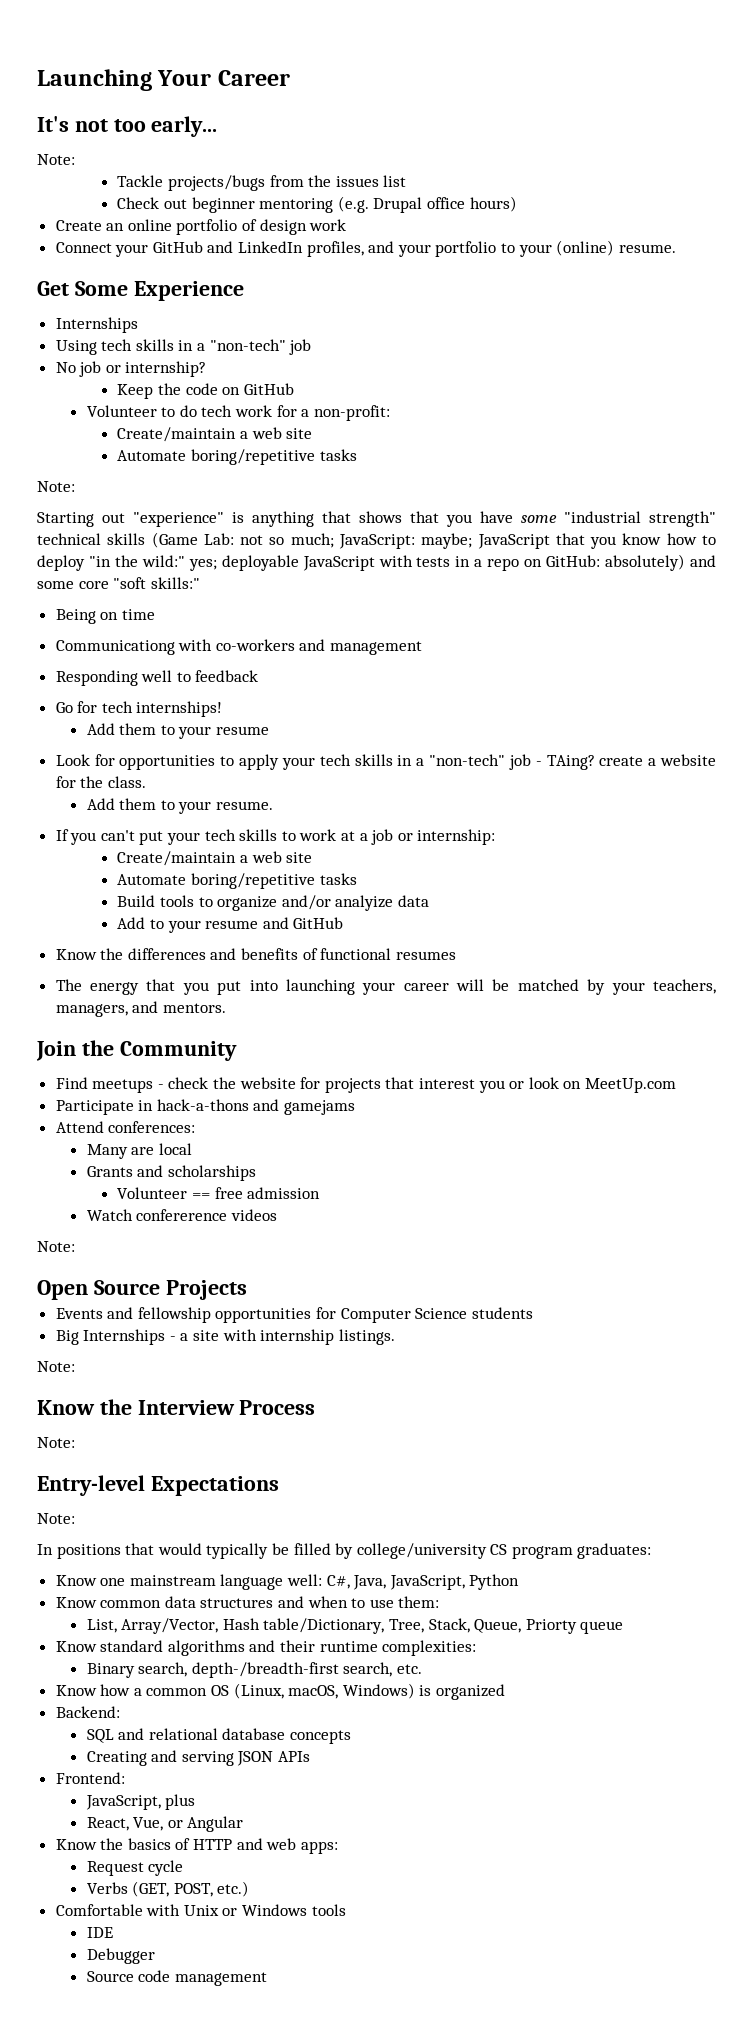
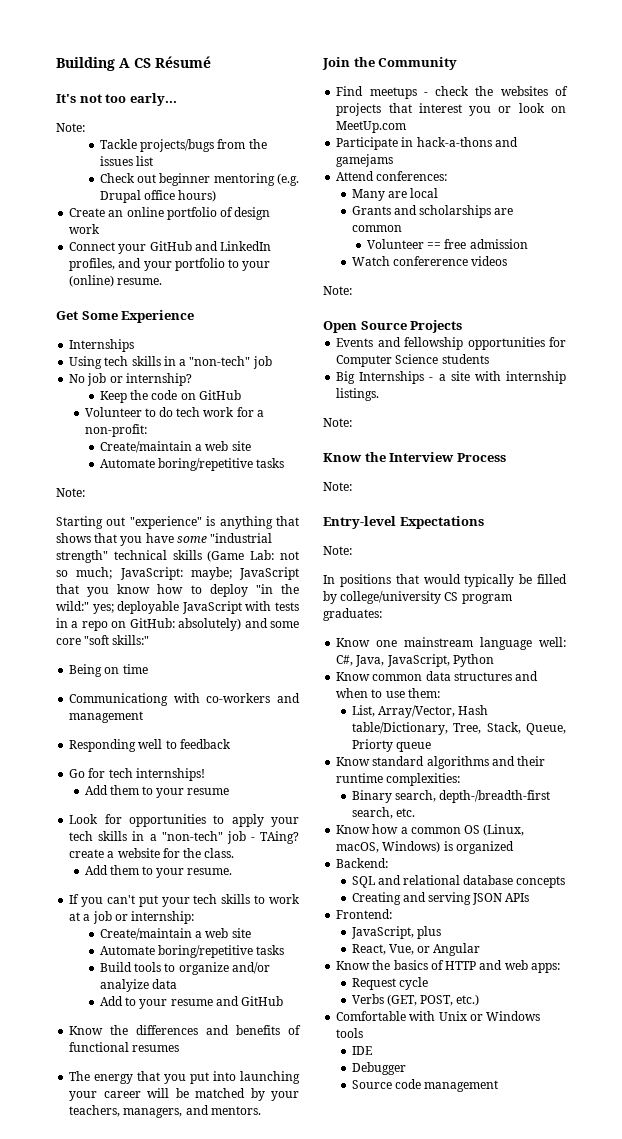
[37,69,290,91] Launching Your Career -> [56,56,211,71] Building A CS Résumé
[239,1077,321,1089] website for -> [500,86,568,96] websites of
(256, 1173) none -> [494,208,514,215] [351,225,402,232] are common

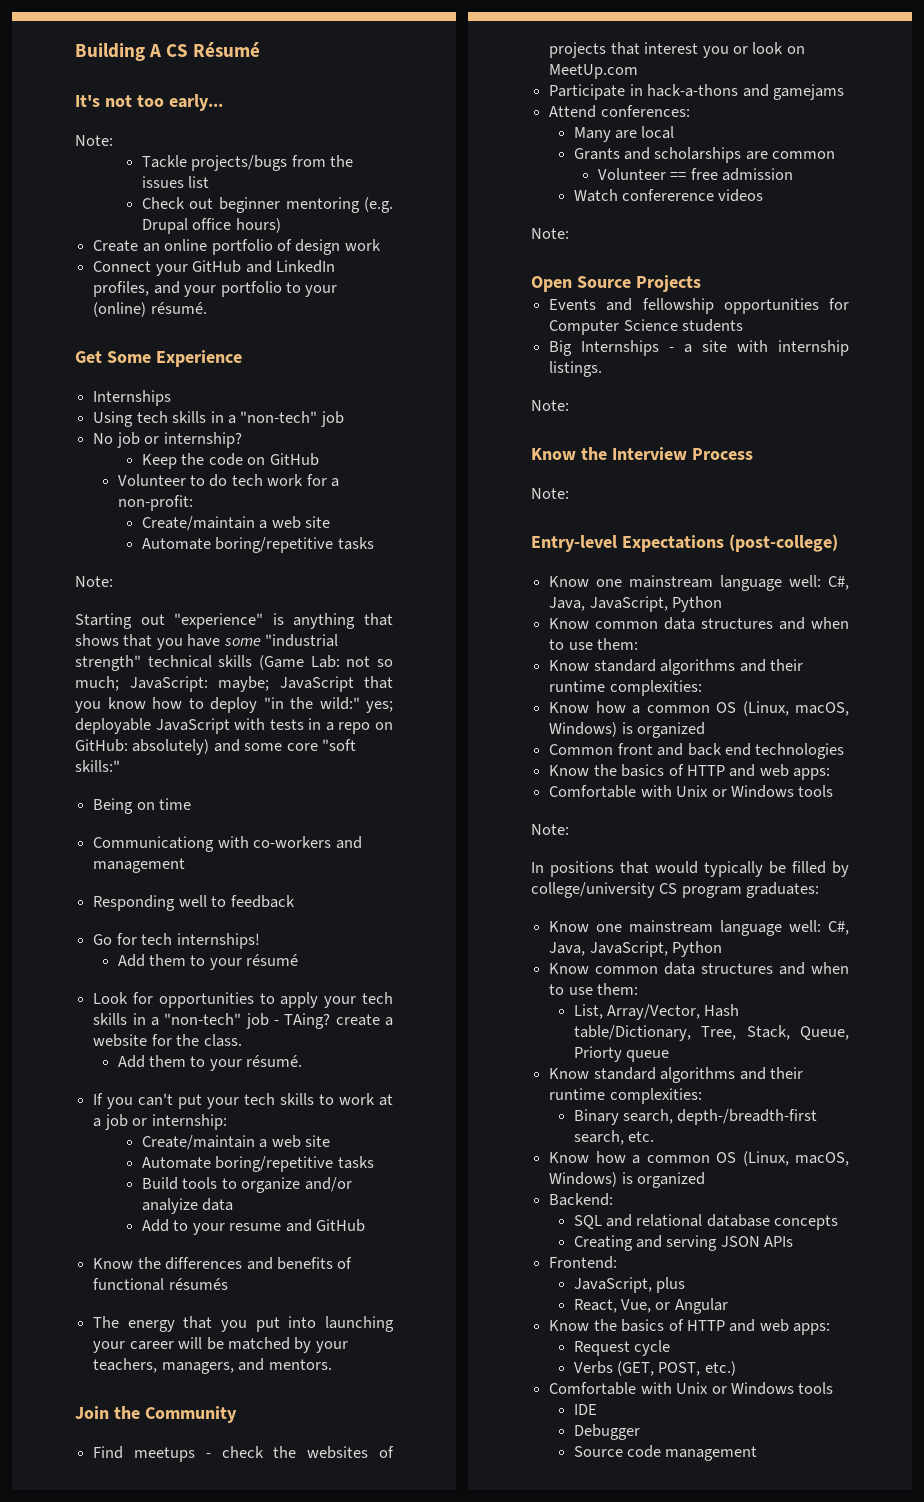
[117,278,163,285] resume. -> [150,302,207,314] résumé.
[187,788,230,795] resume -> [246,954,299,966] résumé
[187,868,233,875] resume. -> [246,1055,303,1067] résumé.
[132,1045,180,1052] resumes -> [168,1278,228,1290] résumés
(484, 522) none -> [728,534,838,552] [549,575,849,591] [549,596,723,612] [549,617,849,630] [549,638,639,650] [549,659,803,675] [549,680,702,696] [549,701,849,716] [549,722,706,738] [549,743,845,759] [549,764,831,780] [549,785,834,798] (post-college) // Know one mainstream language well: C#, Java, JavaScript, Python // Know common data structures and when to use them: // Know standard algorithms and their runtime complexities: // Know how a common OS (Linux, macOS, Windows) is organized // Common front and back end technologies // Know the basics of HTTP and web apps: // Comfortable with Unix or Windows tools

